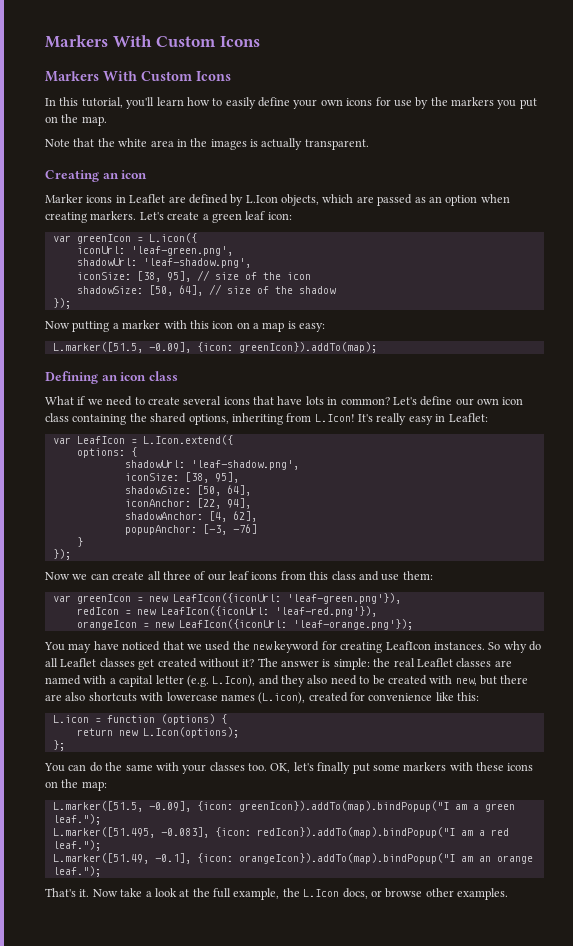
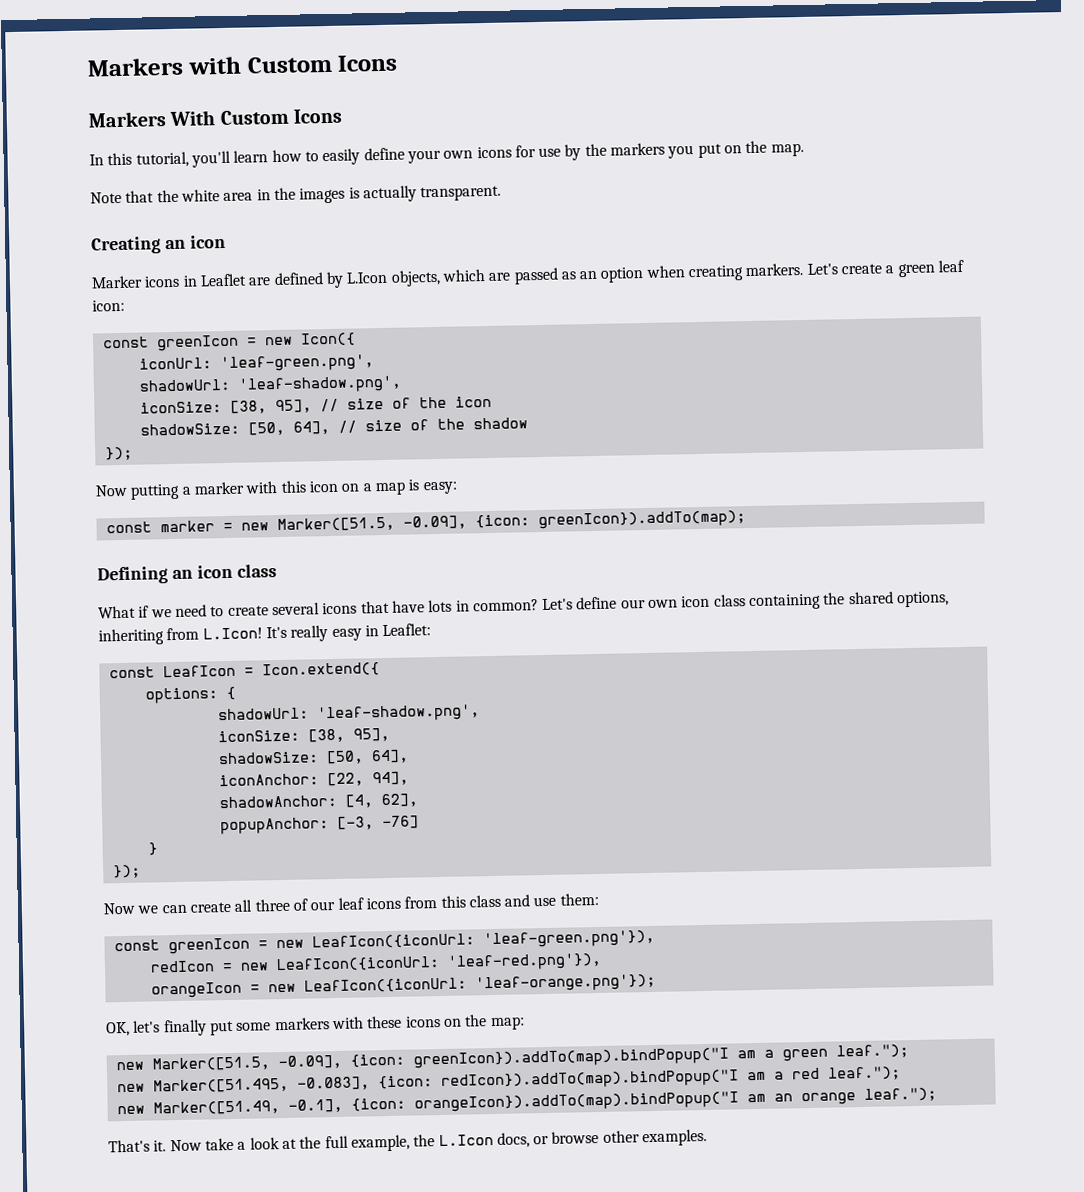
[45,35,152,48] Markers With -> [87,56,242,77] Markers with
[52,233,197,244] var greenIcon = L.icon({ -> [101,332,356,352] const greenIcon = new Icon({
[52,342,143,353] L.marker([51.5, -> [105,516,395,534] const marker = new Marker([51.5,
[52,437,71,444] var -> [108,666,155,679] const
[142,435,233,445] L.Icon.extend({ -> [261,662,380,678] Icon.extend({
[52,595,71,602] var -> [113,939,160,952] const
[44,641,541,653] [45,658,512,670] [45,675,529,687] [45,692,480,704] [52,714,227,725] [76,727,239,738] [52,740,65,751] [44,762,267,774] You may have noticed that we used the new keyword for creating LeafIcon instances. So why do all Leaflet classes get created without it? The answer is simple: the real Leaflet classes are named with a capital letter (e.g. L.Icon), and they also need to be created with new, but there are also shortcuts with lowercase names (L.icon), created for convenience like this: // L.icon = function (options) { // return new L.Icon(options); // }; // You can do the same with your classes too. -> (656, 983) none
[52,801,143,812] L.marker([51.5, -> [115,1056,270,1072] new Marker([51.5,
[52,827,155,838] L.marker([51.495, -> [116,1077,289,1094] new Marker([51.495,
[52,853,149,864] L.marker([51.49, -> [116,1100,280,1116] new Marker([51.49,

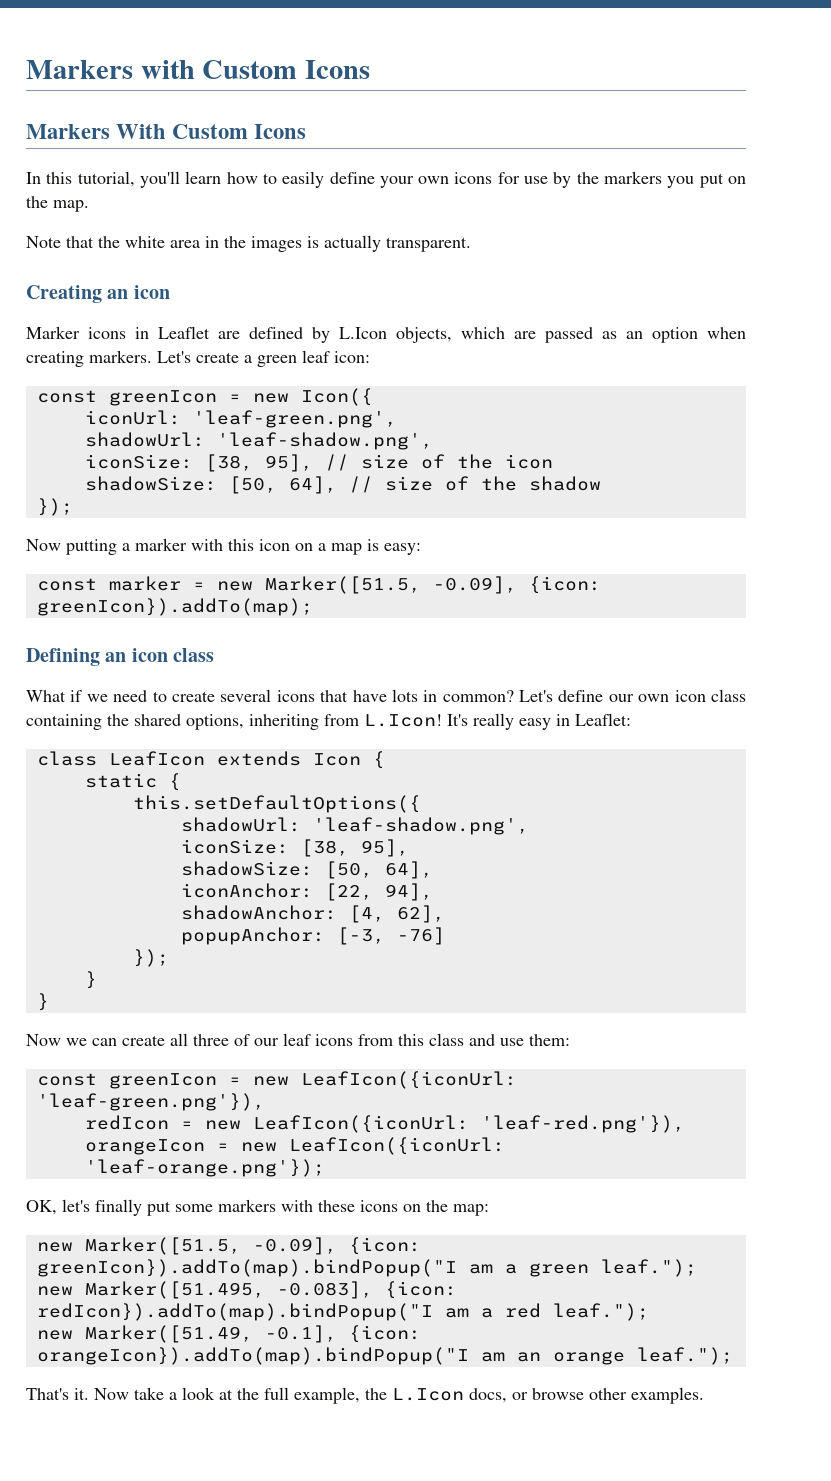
[108,662,380,679] [144,686,236,704] const LeafIcon = Icon.extend({ // options: { -> [36,751,385,769] [84,773,181,791] [132,795,421,813] class LeafIcon extends Icon { // static { // this.setDefaultOptions({
[147,842,158,856] [112,864,141,879] // } // }); -> [132,949,169,967] [84,971,97,989] [36,993,49,1011] // }); // } // }

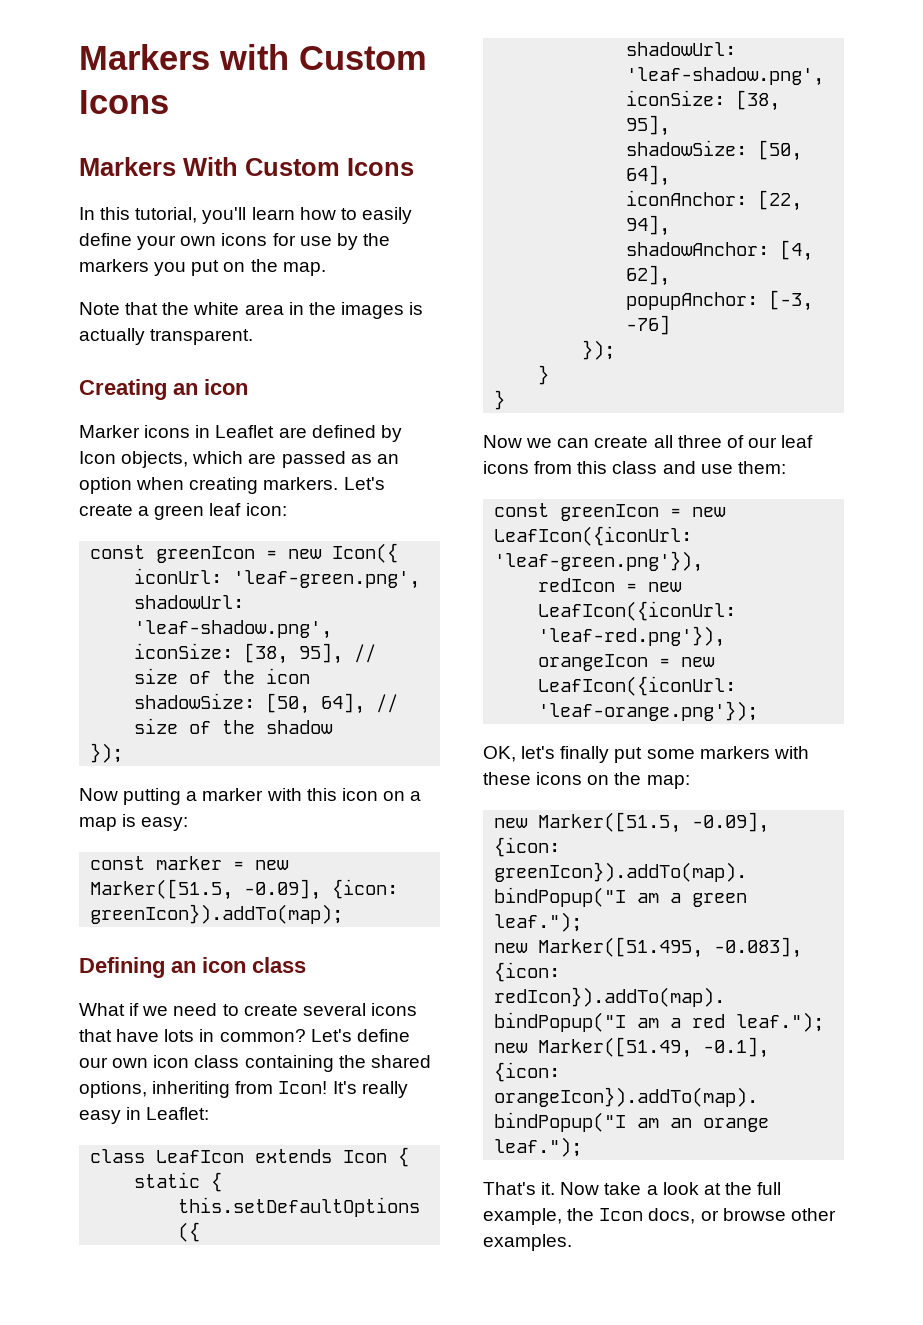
[339,327,387,339] L.Icon -> [79,451,116,464] Icon
[364,714,442,727] L.Icon! -> [278,1081,328,1094] Icon!
[392,1388,464,1401] L.Icon -> [599,1208,644,1221] Icon

